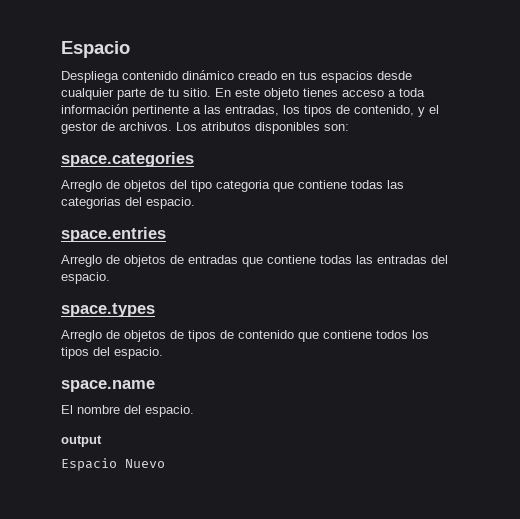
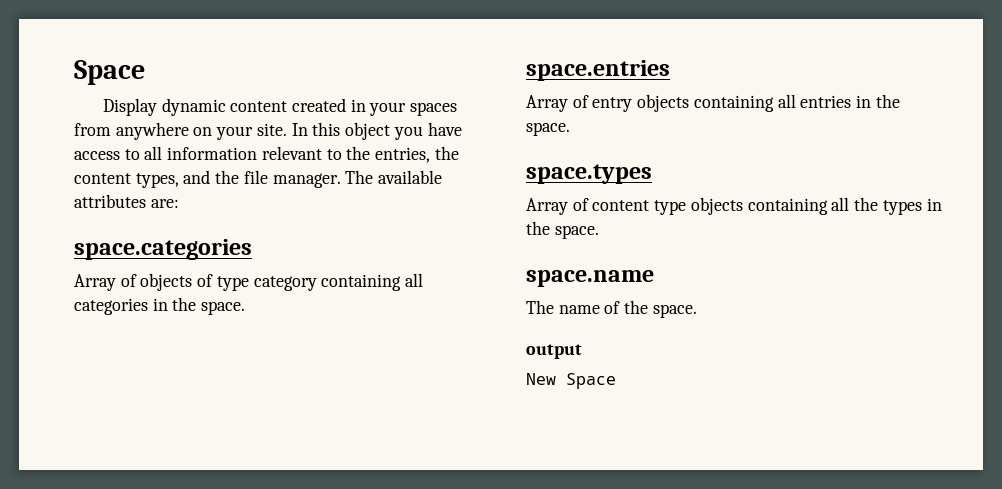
[61,41,130,58] [61,70,412,83] [61,88,425,100] [61,104,439,117] [61,122,349,134] [61,152,194,167] [61,180,404,192] [61,197,195,209] [61,227,166,242] [61,255,448,267] [61,272,110,284] [61,303,155,317] [61,330,429,342] [61,347,163,359] [61,380,155,392] [61,405,194,417] Espacio // Despliega contenido dinámico creado en tus espacios desde cualquier parte de tu sitio. En este objeto tienes acceso a toda información pertinente a las entradas, los tipos de contenido, y el gestor de archivos. Los atributos disponibles son: // space.categories // Arreglo de objetos del tipo categoria que contiene todas las categorias del espacio. // space.entries // Arreglo de objetos de entradas que contiene todas las entradas del espacio. // space.types // Arreglo de objetos de tipos de contenido que contiene todos los tipos del espacio. // space.name // El nombre del espacio. -> [74,60,145,85] [102,98,458,116] [74,122,462,140] [74,146,459,163] [74,170,443,188] [74,194,179,208] [74,239,252,260] [74,273,424,291] [74,297,246,315] [526,60,670,81] [526,94,900,112] [526,122,570,136] [526,164,652,184] [526,197,942,215] [526,221,599,239] [526,270,654,287] [526,300,697,318] Space // Display dynamic content created in your spaces from anywhere on your site. In this object you have access to all information relevant to the entries, the content types, and the file manager. The available attributes are: // space.categories // Array of objects of type category containing all categories in the space. // space.entries // Array of entry objects containing all entries in the space. // space.types // Array of content type objects containing all the types in the space. // space.name // The name of the space.
[61,458,165,471] Espacio Nuevo -> [526,373,616,389] New Space

